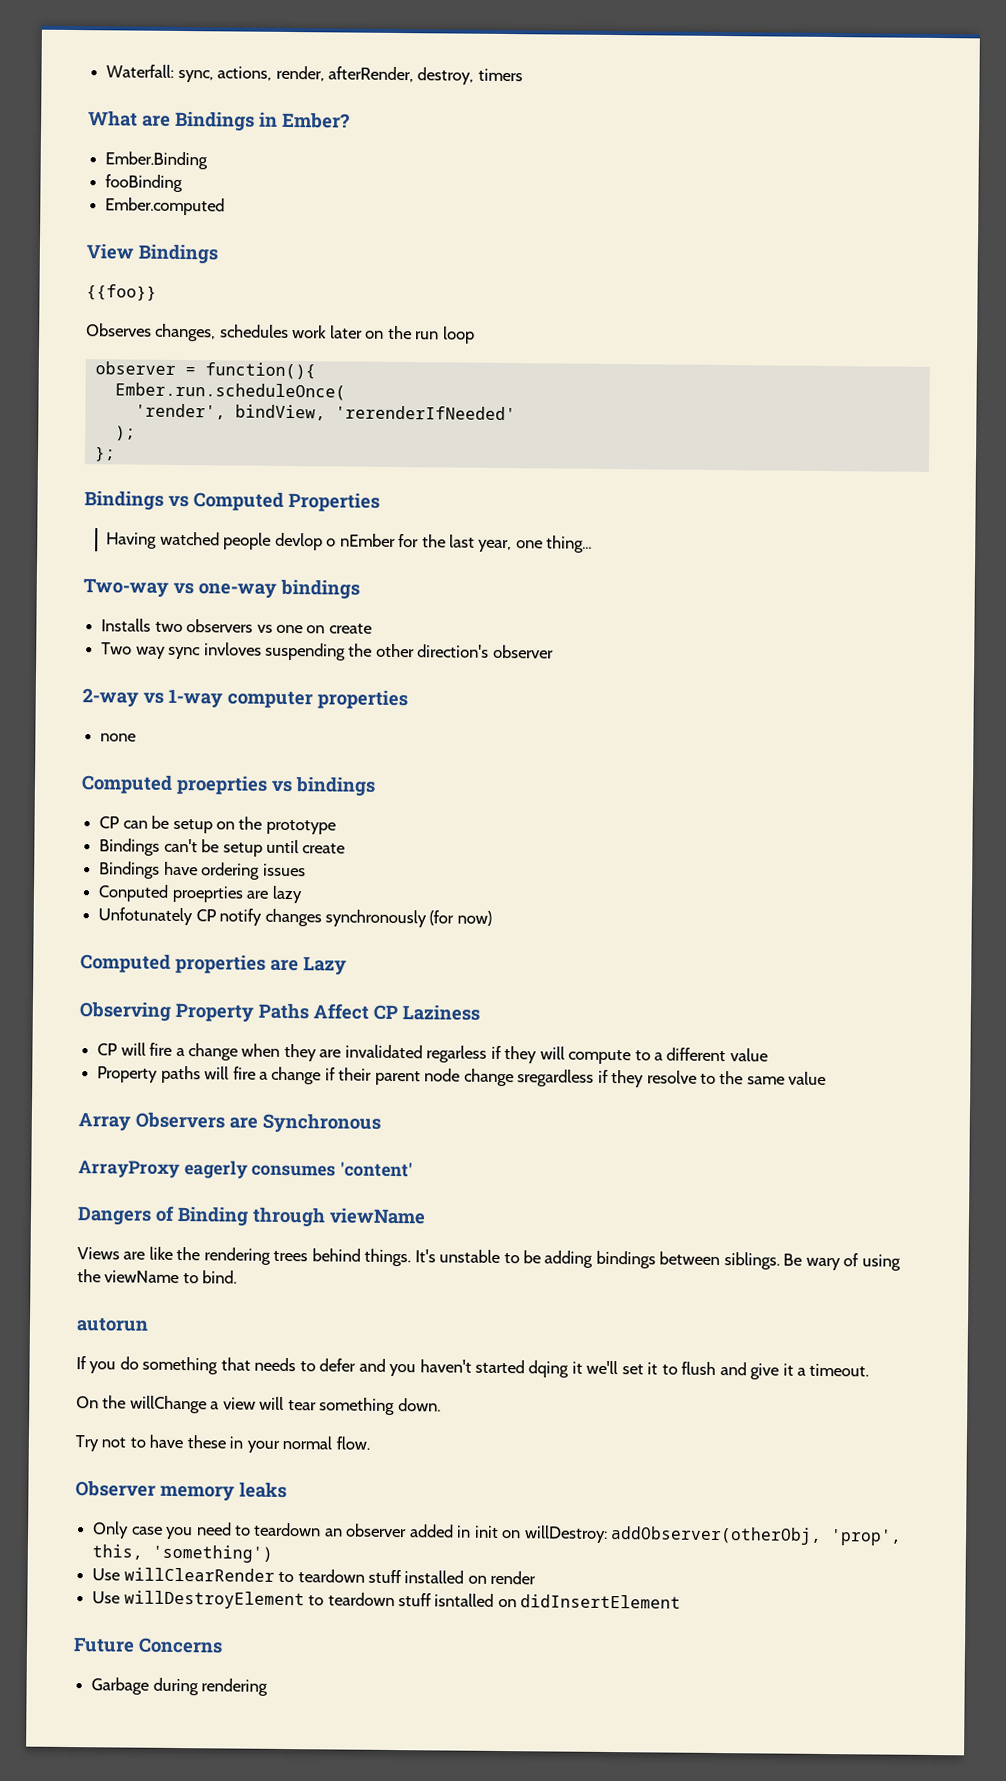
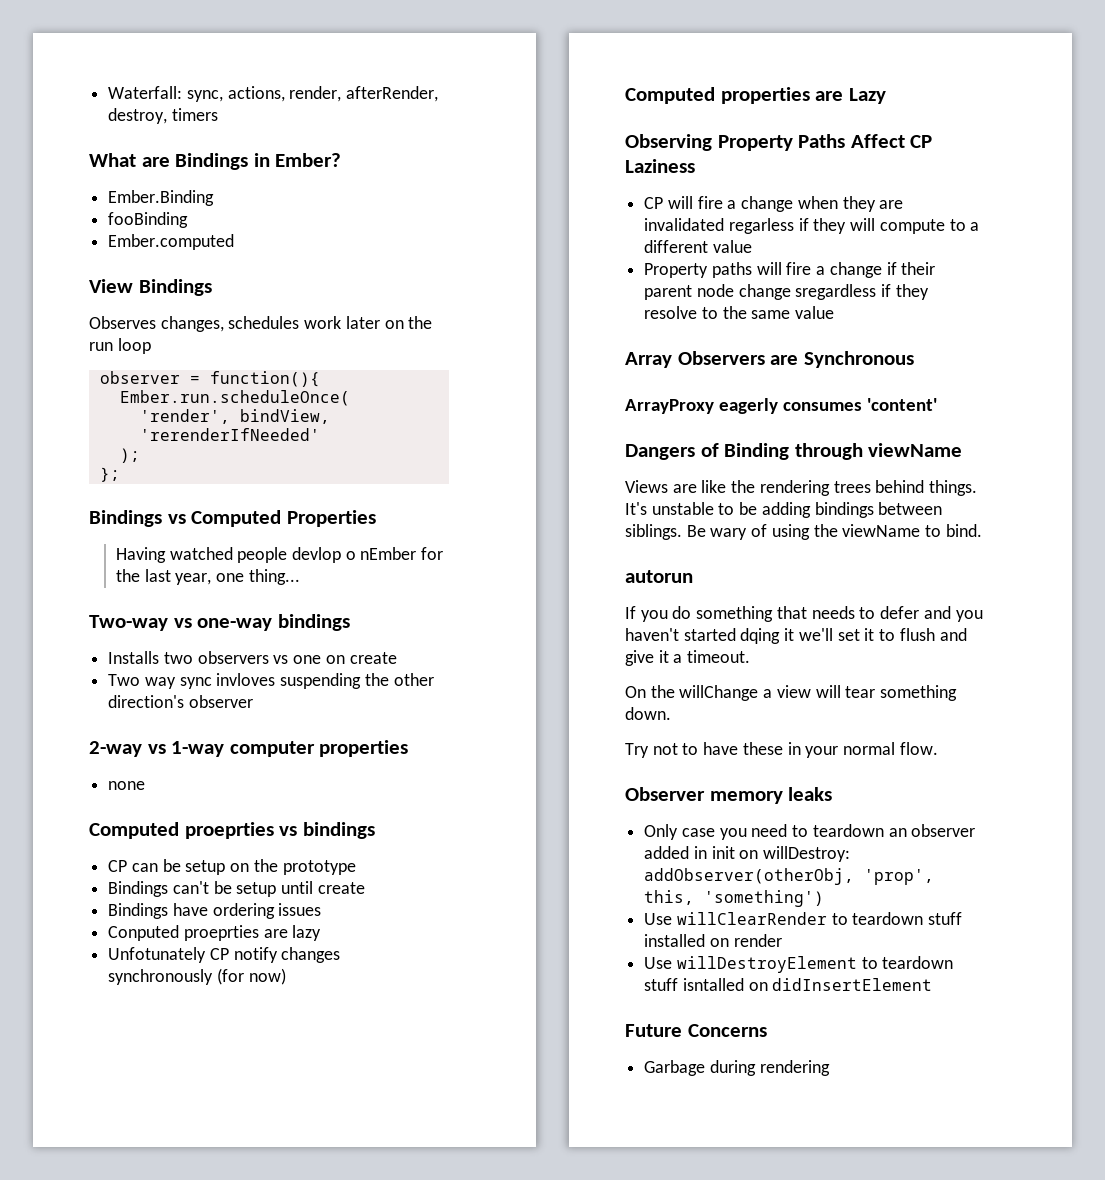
[86,284,157,301] // {{foo}} -> (212, 287) none

